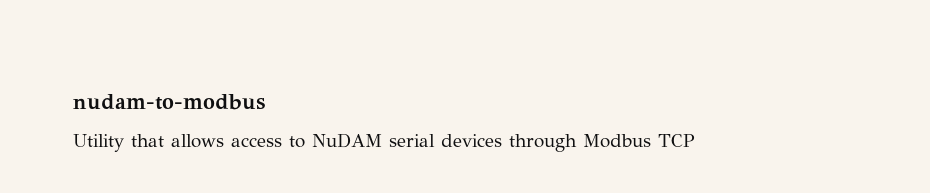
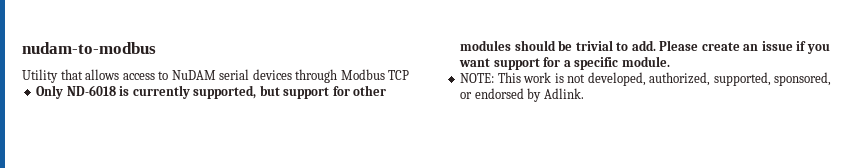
(695, 140) none -> [36,85,387,99] [460,40,830,54] [459,56,670,70] [460,72,832,86] [460,88,584,102] // Only ND-6018 is currently supported, but support for other modules should be trivial to add. Please create an issue if you want support for a specific module. // NOTE: This work is not developed, authorized, supported, sponsored, or endorsed by Adlink.

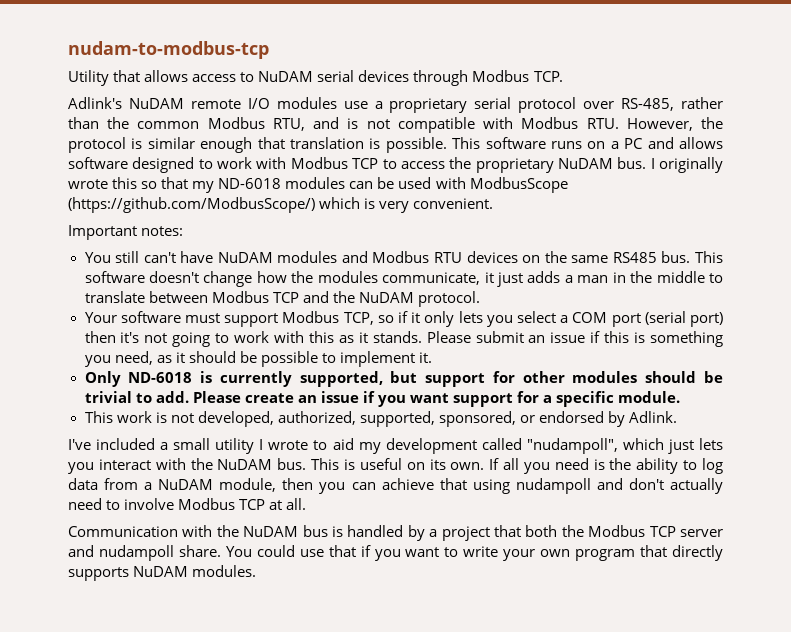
[22,42,156,54] nudam-to-modbus -> [68,41,269,59] nudam-to-modbus-tcp
[388,70,410,80] TCP -> [533,71,564,82] [68,97,723,113] [68,117,724,133] [68,137,723,153] [68,157,724,173] [68,177,568,193] [68,197,494,213] [68,225,184,240] [84,251,724,263] [84,271,723,287] [84,291,480,307] [84,311,724,327] [84,331,723,347] [84,351,432,367] TCP. // Adlink's NuDAM remote I/O modules use a proprietary serial protocol over RS-485, rather than the common Modbus RTU, and is not compatible with Modbus RTU. However, the protocol is similar enough that translation is possible. This software runs on a PC and allows software designed to work with Modbus TCP to access the proprietary NuDAM bus. I originally wrote this so that my ND-6018 modules can be used with ModbusScope (https://github.com/ModbusScope/) which is very convenient. // Important notes: // You still can't have NuDAM modules and Modbus RTU devices on the same RS485 bus. This software doesn't change how the modules communicate, it just adds a man in the middle to translate between Modbus TCP and the NuDAM protocol. // Your software must support Modbus TCP, so if it only lets you select a COM port (serial port) then it's not going to work with this as it stands. Please submit an issue if this is something you need, as it should be possible to implement it.
[460,73,495,83] NOTE: -> (681, 397) none
(584, 93) none -> [68,438,724,454] [68,458,724,474] [68,478,723,494] [68,498,307,510] [68,525,723,541] [68,545,723,561] [68,565,257,581] // I've included a small utility I wrote to aid my development called "nudampoll", which just lets you interact with the NuDAM bus. This is useful on its own. If all you need is the ability to log data from a NuDAM module, then you can achieve that using nudampoll and don't actually need to involve Modbus TCP at all. // Communication with the NuDAM bus is handled by a project that both the Modbus TCP server and nudampoll share. You could use that if you want to write your own program that directly supports NuDAM modules.

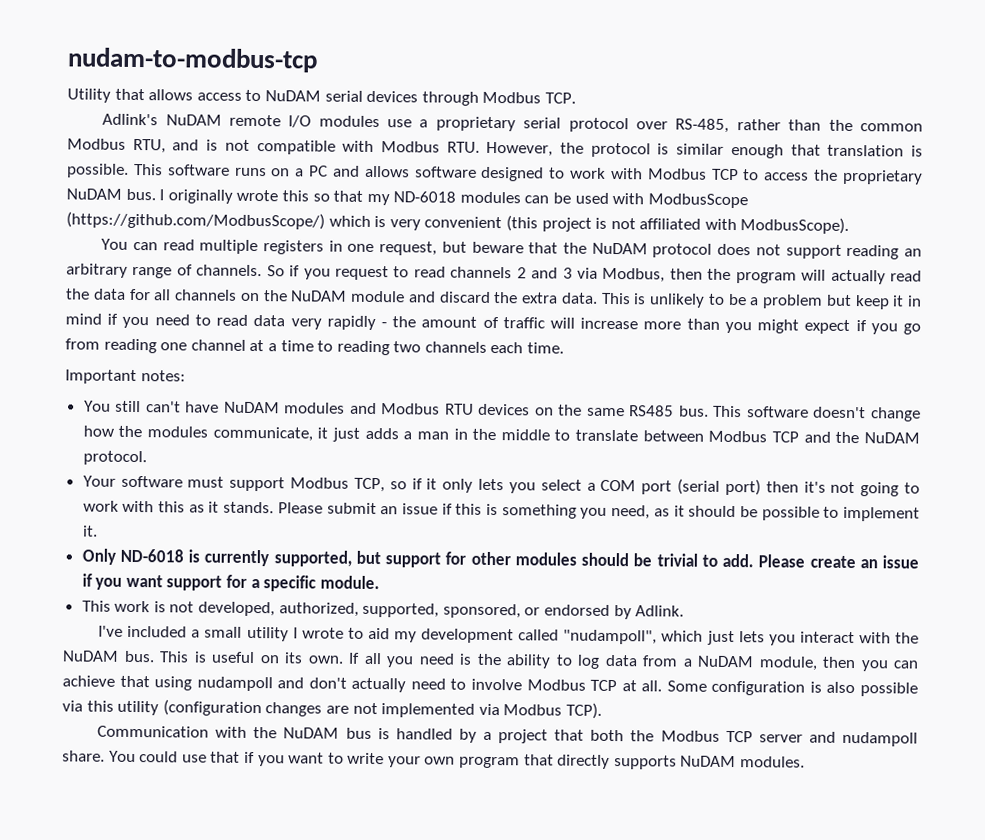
[413,198,494,209] convenient. -> [424,215,850,234] [101,238,922,260] [66,263,923,285] [65,288,922,310] [65,313,922,335] [65,338,565,356] convenient (this project is not affiliated with ModbusScope). // You can read multiple registers in one request, but beware that the NuDAM protocol does not support reading an arbitrary range of channels. So if you request to read channels 2 and 3 via Modbus, then the program will actually read the data for all channels on the NuDAM module and discard the extra data. This is unlikely to be a problem but keep it in mind if you need to read data very rapidly - the amount of traffic will increase more than you might expect if you go from reading one channel at a time to reading two channels each time.
(307, 504) none -> [666,680,918,697] [62,699,602,719] Some configuration is also possible via this utility (configuration changes are not implemented via Modbus TCP).

